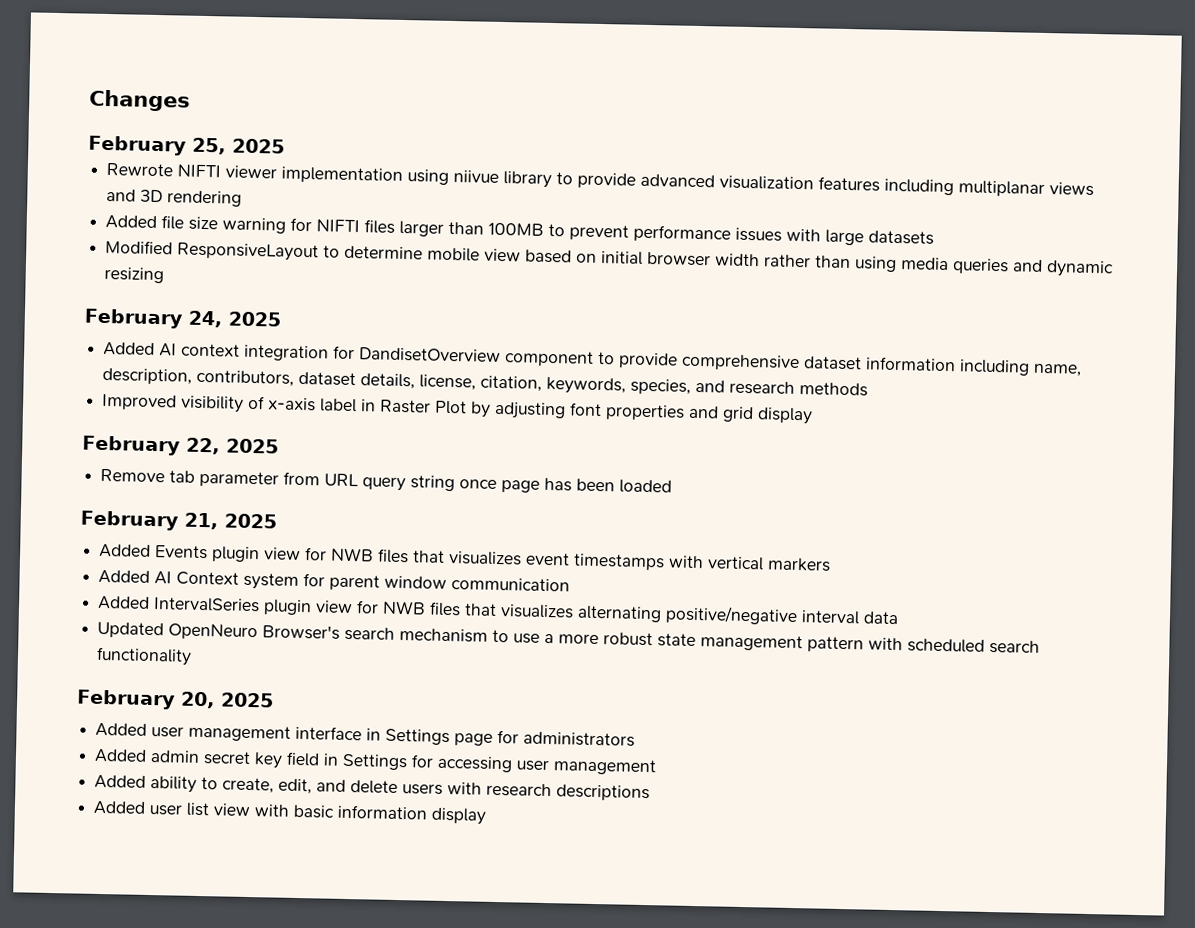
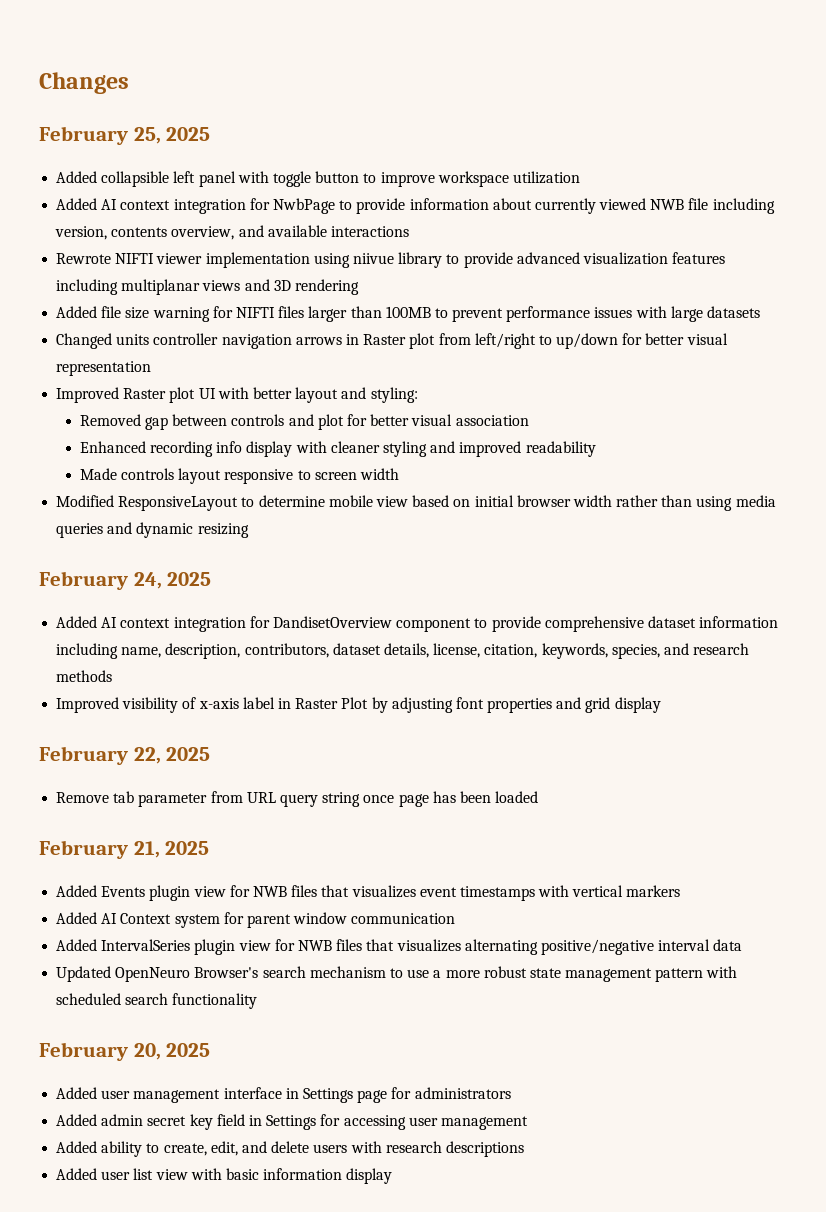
(285, 146) none -> [56,171,580,187] [56,198,775,214] [55,225,409,240] // Added collapsible left panel with toggle button to improve workspace utilization // Added AI context integration for NwbPage to provide information about currently viewed NWB file including version, contents overview, and available interactions
(935, 237) none -> [56,333,728,349] [56,361,152,376] [56,387,418,403] [79,414,529,430] [79,441,596,457] [79,468,400,484] // Changed units controller navigation arrows in Raster plot from left/right to up/down for better visual representation // Improved Raster plot UI with better layout and styling: // Removed gap between controls and plot for better visual association // Enhanced recording info display with cleaner styling and improved readability // Made controls layout responsive to screen width

